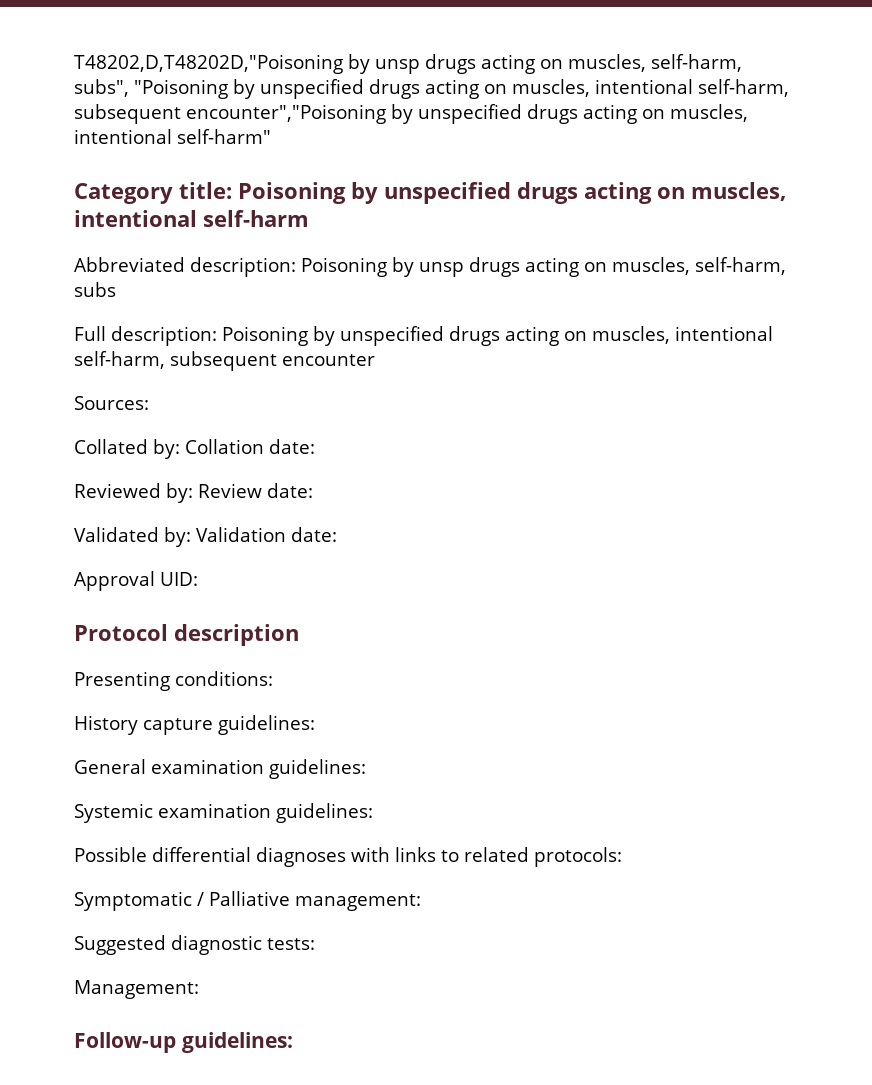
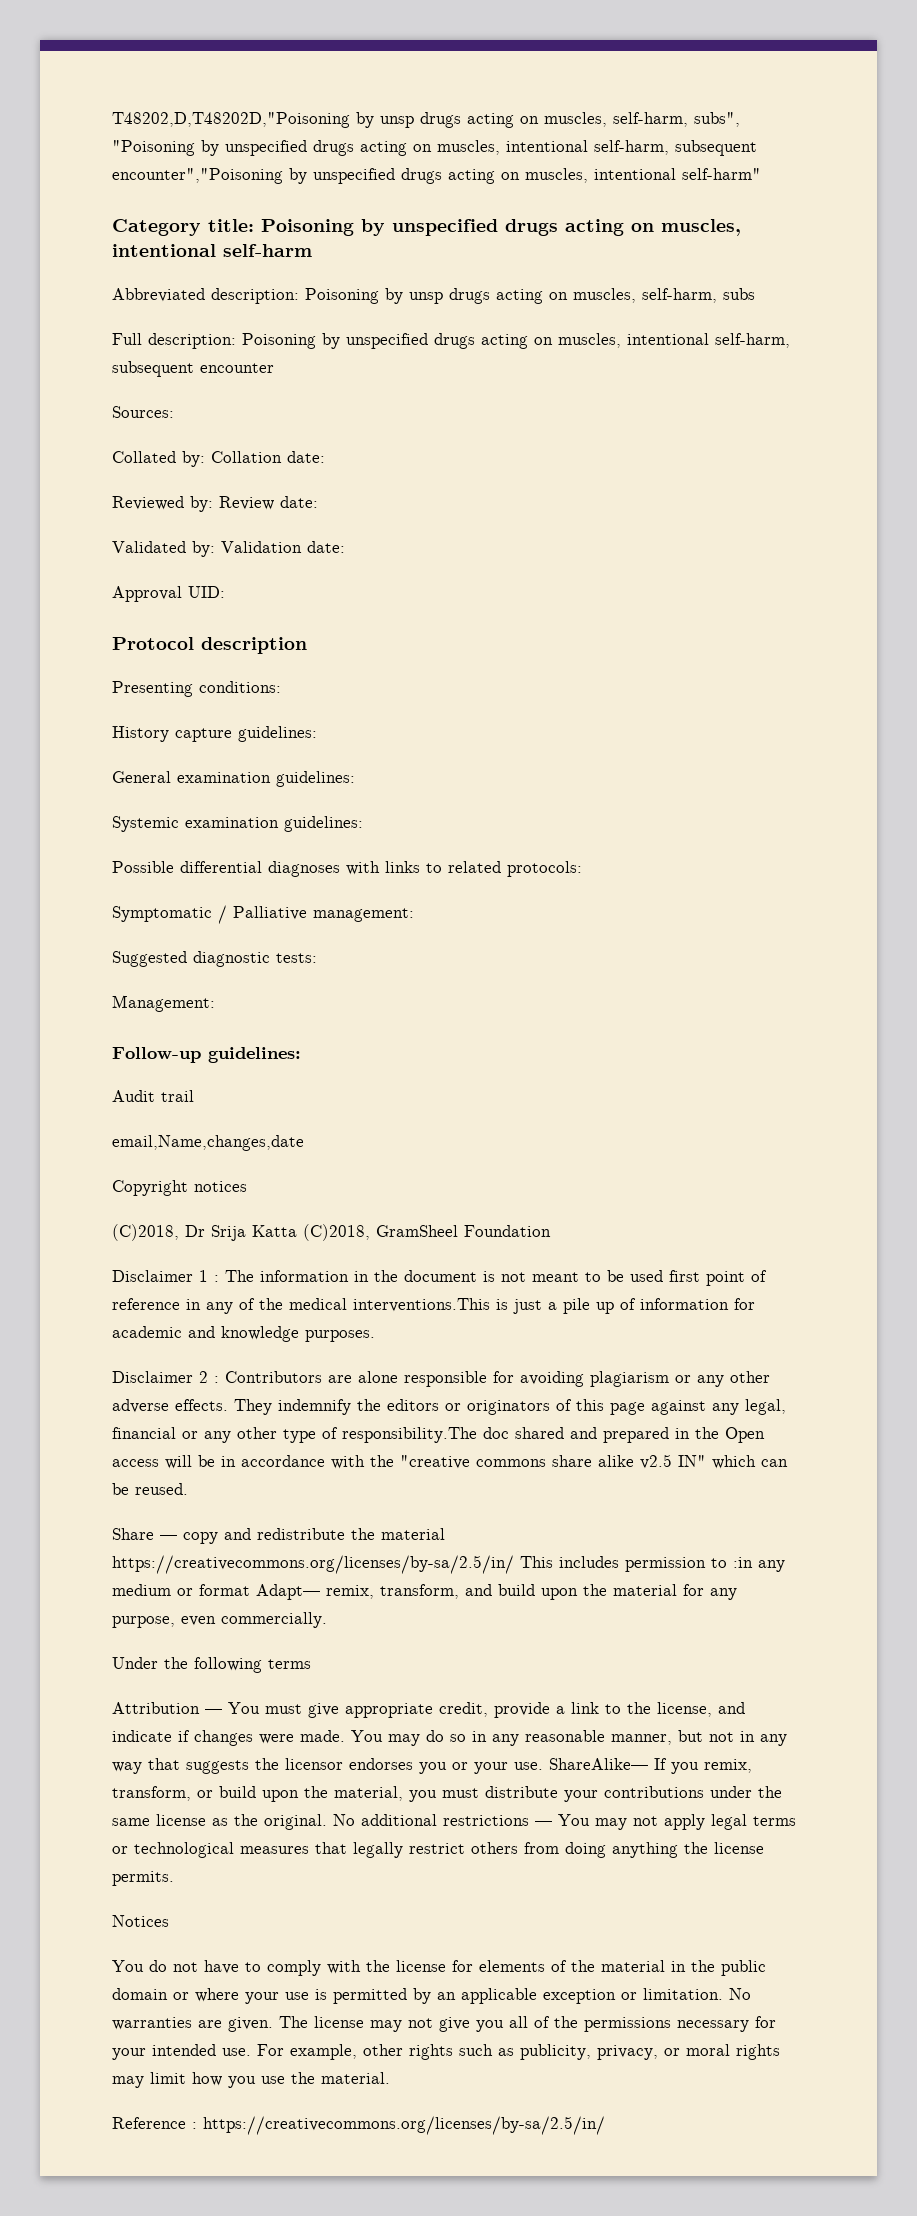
(293, 1042) none -> [112,1090,194,1102] [112,1135,304,1151] [112,1180,247,1196] [112,1224,551,1241] [112,1270,767,1286] [112,1298,755,1314] [112,1326,375,1342] [112,1371,770,1387] [112,1399,786,1415] [112,1427,765,1443] [112,1454,788,1469] [112,1483,188,1495] [112,1528,445,1544] [112,1555,785,1574] [112,1584,737,1600] [112,1612,327,1628] [112,1657,311,1673] [112,1702,745,1718] [112,1730,787,1746] [112,1758,752,1774] [112,1786,782,1802] [112,1814,796,1830] [112,1842,764,1858] [112,1871,174,1886] [112,1915,169,1927] [112,1960,766,1976] [112,1988,751,2004] [112,2016,776,2032] [112,2044,780,2060] [112,2072,390,2088] [112,2116,605,2135] // Audit trail // email,Name,changes,date // Copyright notices // (C)2018, Dr Srija Katta (C)2018, GramSheel Foundation // Disclaimer 1 : The information in the document is not meant to be used first point of reference in any of the medical interventions.This is just a pile up of information for academic and knowledge purposes. // Disclaimer 2 : Contributors are alone responsible for avoiding plagiarism or any other adverse effects. They indemnify the editors or originators of this page against any legal, financial or any other type of responsibility.The doc shared and prepared in the Open access will be in accordance with the "creative commons share alike v2.5 IN" which can be reused. // Share — copy and redistribute the material https://creativecommons.org/licenses/by-sa/2.5/in/ This includes permission to :in any medium or format Adapt— remix, transform, and build upon the material for any purpose, even commercially. // Under the following terms // Attribution — You must give appropriate credit, provide a link to the license, and indicate if changes were made. You may do so in any reasonable manner, but not in any way that suggests the licensor endorses you or your use. ShareAlike— If you remix, transform, or build upon the material, you must distribute your contributions under the same license as the original. No additional restrictions — You may not apply legal terms or technological measures that legally restrict others from doing anything the license permits. // Notices // You do not have to comply with the license for elements of the material in the public domain or where your use is permitted by an applicable exception or limitation. No warranties are given. The license may not give you all of the permissions necessary for your intended use. For example, other rights such as publicity, privacy, or moral rights may limit how you use the material. // Reference : https://creativecommons.org/licenses/by-sa/2.5/in/

